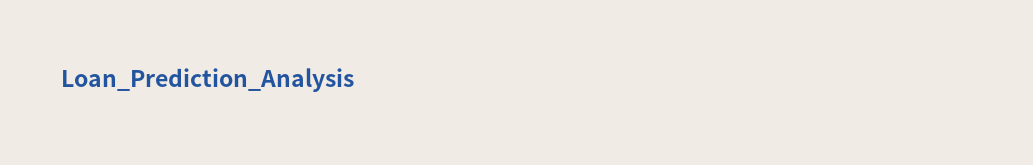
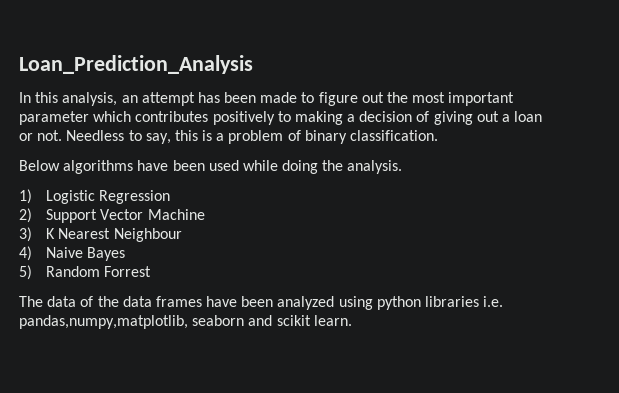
(354, 80) none -> [19,92,515,106] [19,111,543,125] [19,130,439,144] [19,160,403,174] [19,189,171,204] [19,208,205,223] [19,227,182,242] [19,246,126,261] [19,265,152,280] [19,296,504,310] [19,315,352,329] // In this analysis, an attempt has been made to figure out the most important parameter which contributes positively to making a decision of giving out a loan or not. Needless to say, this is a problem of binary classification. // Below algorithms have been used while doing the analysis. // 1) Logistic Regression // 2) Support Vector Machine // 3) K Nearest Neighbour // 4) Naive Bayes // 5) Random Forrest // The data of the data frames have been analyzed using python libraries i.e. pandas,numpy,matplotlib, seaborn and scikit learn.

